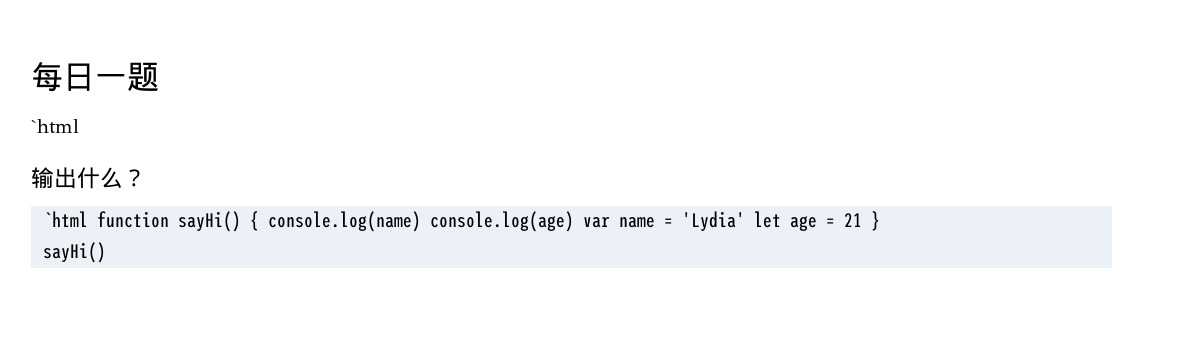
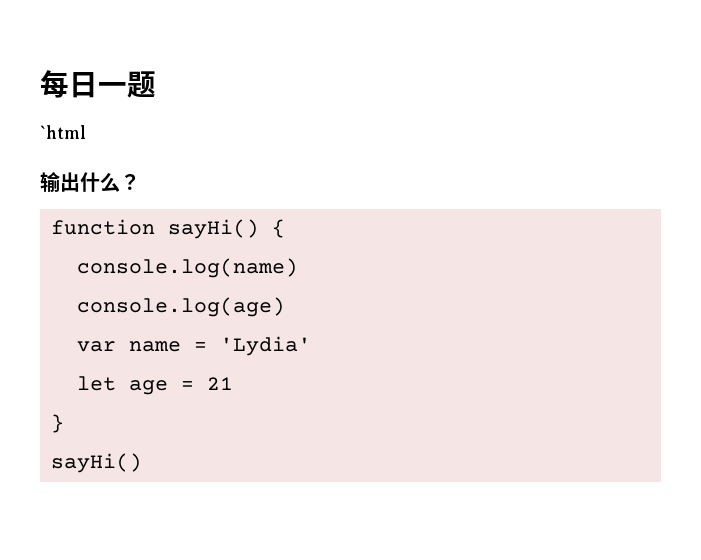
[43,211,88,227] `html -> (140, 182) none
(259, 221) none -> (285, 228) //
(421, 221) none -> (298, 268) //
(574, 221) none -> (285, 307) //
(745, 221) none -> (311, 346) //
(862, 220) none -> (233, 383) //

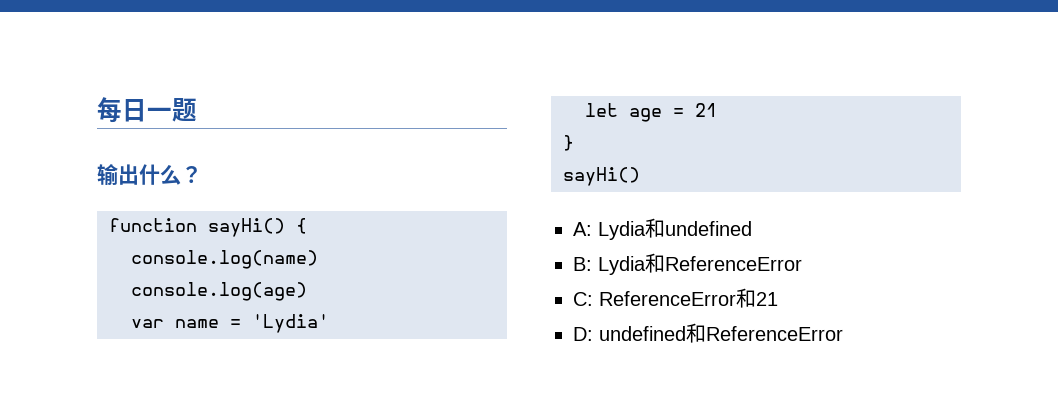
[40,125,86,139] // `html -> (197, 110) none
(142, 463) none -> [573,218,752,240] [573,253,802,275] [573,288,778,308] [573,323,843,343] // A: Lydia和undefined // B: Lydia和ReferenceError // C: ReferenceError和21 // D: undefined和ReferenceError

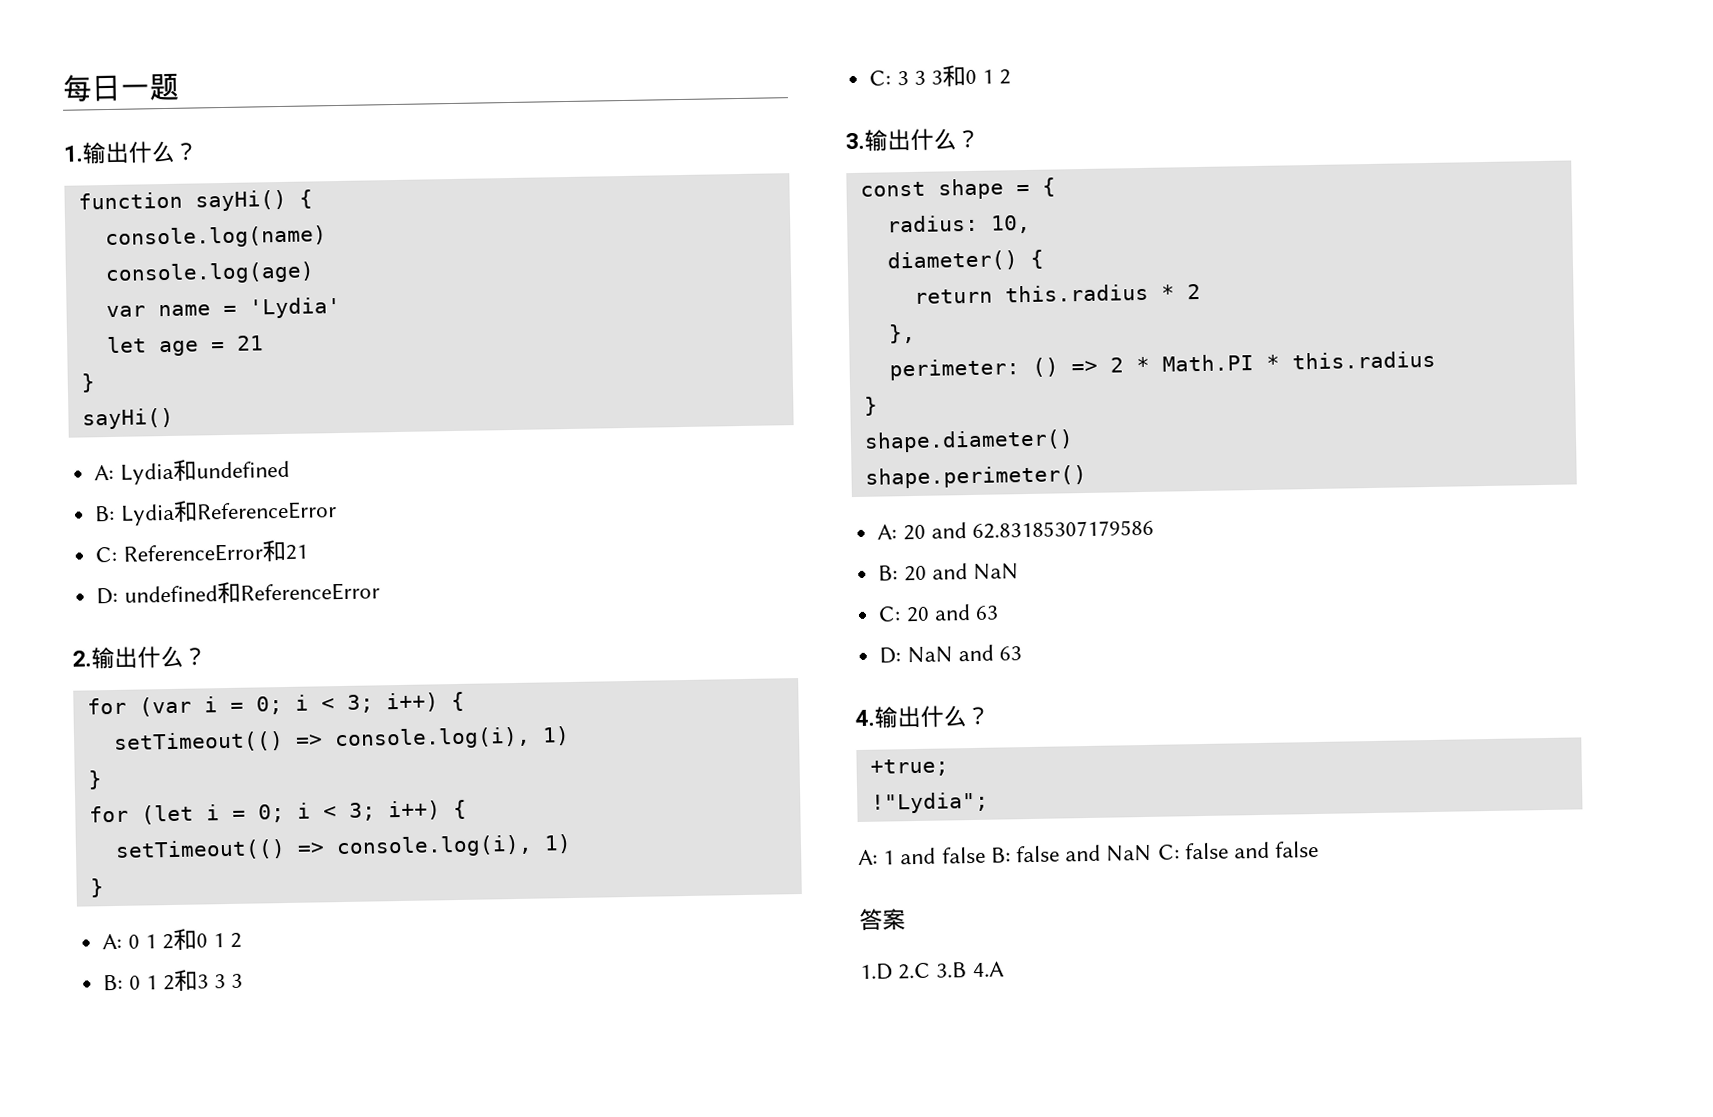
(197, 110) none -> [63,145,83,162] 1.
(843, 333) none -> [72,645,207,670] [86,691,465,717] [112,726,570,754] [87,770,102,790] [88,799,467,825] [114,834,572,861] [89,878,104,898] [102,928,243,951] [103,969,244,992] [869,65,1012,88] [845,128,980,152] [859,177,1056,200] [886,214,1031,234] [886,249,1044,272] [913,283,1201,304] [887,323,916,344] [888,350,1436,381] [863,396,878,416] [863,429,1074,453] [864,464,1087,489] [877,519,1154,541] [878,563,1019,582] [878,604,999,623] [879,644,1022,664] [855,705,990,729] [869,758,949,777] [870,791,989,814] [858,840,1320,866] [859,908,906,932] [860,961,1005,980] // 2.输出什么？ // for (var i = 0; i < 3; i++) { // setTimeout(() => console.log(i), 1) // } // for (let i = 0; i < 3; i++) { // setTimeout(() => console.log(i), 1) // } // A: 0 1 2和0 1 2 // B: 0 1 2和3 3 3 // C: 3 3 3和0 1 2 // 3.输出什么？ // const shape = { // radius: 10, // diameter() { // return this.radius * 2 // }, // perimeter: () => 2 * Math.PI * this.radius // } // shape.diameter() // shape.perimeter() // A: 20 and 62.83185307179586 // B: 20 and NaN // C: 20 and 63 // D: NaN and 63 // 4.输出什么？ // +true; // !"Lydia"; // A: 1 and false B: false and NaN C: false and false // 答案 // 1.D 2.C 3.B 4.A

